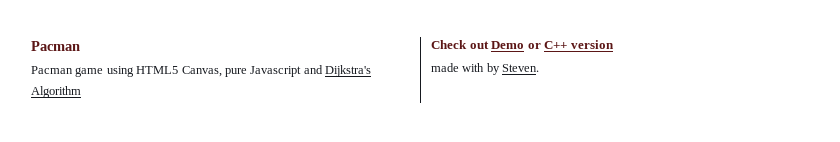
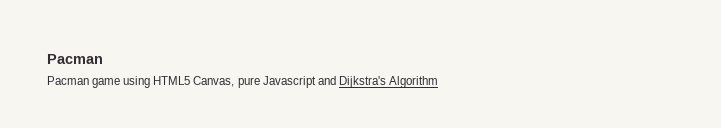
[431,40,614,49] [431,63,540,75] // Check out Demo or C++ version // made with by Steven. -> (438, 82) none

